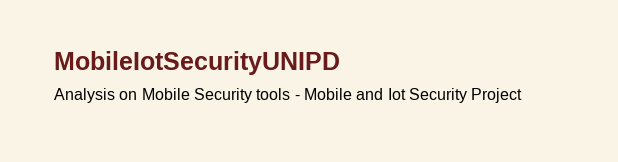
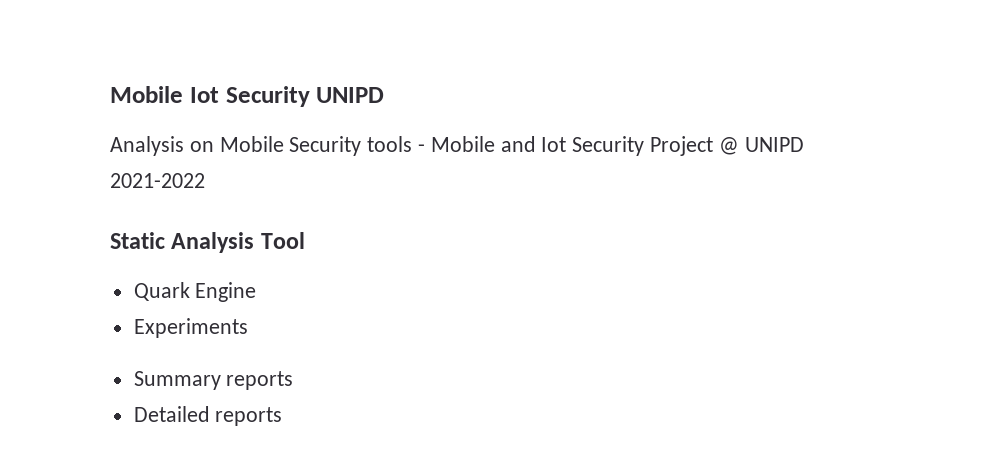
[54,51,340,75] MobileIotSecurityUNIPD -> [110,86,385,107] Mobile Iot Security UNIPD
(523, 95) none -> [718,137,804,155] [110,173,205,188] [110,232,305,253] [133,282,257,302] [133,318,248,338] [133,371,294,390] [133,406,283,426] @ UNIPD 2021-2022 // Static Analysis Tool // Quark Engine // Experiments // Summary reports // Detailed reports

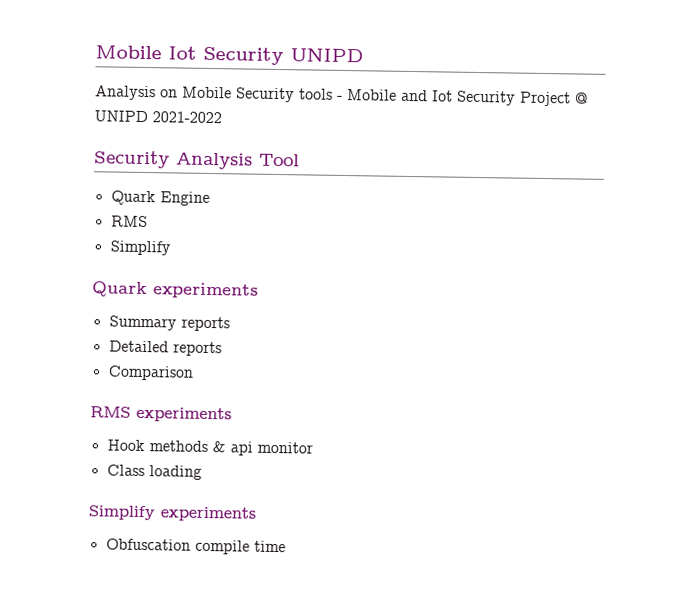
[110,232,165,249] Static -> [94,150,170,169] Security
[133,318,248,338] Experiments -> [110,215,148,228] [109,240,171,256] [92,281,259,299] RMS // Simplify // Quark experiments
(283, 416) none -> [107,365,194,381] [90,406,232,423] [106,439,313,456] [106,464,202,480] [88,505,256,522] [105,538,286,555] // Comparison // RMS experiments // Hook methods & api monitor // Class loading // Simplify experiments // Obfuscation compile time

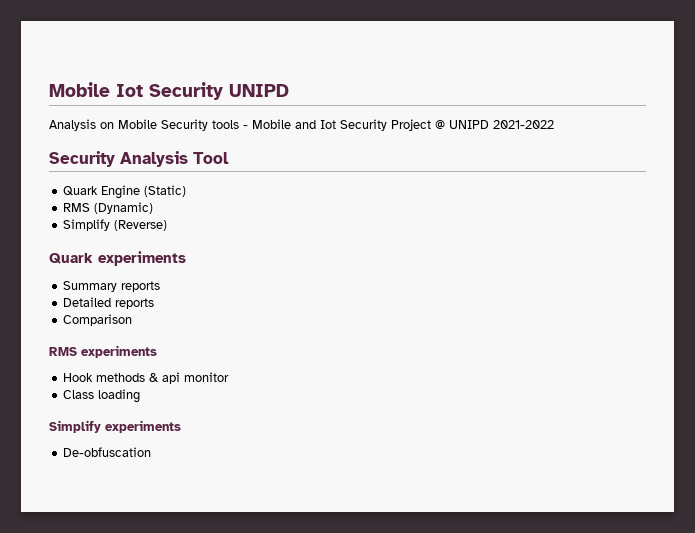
[110,215,148,228] [109,240,171,256] // RMS // Simplify -> [144,185,187,197] [63,202,154,214] [63,219,168,231] (Static) // RMS (Dynamic) // Simplify (Reverse)
[105,538,286,555] Obfuscation compile time -> [63,447,152,457] De-obfuscation

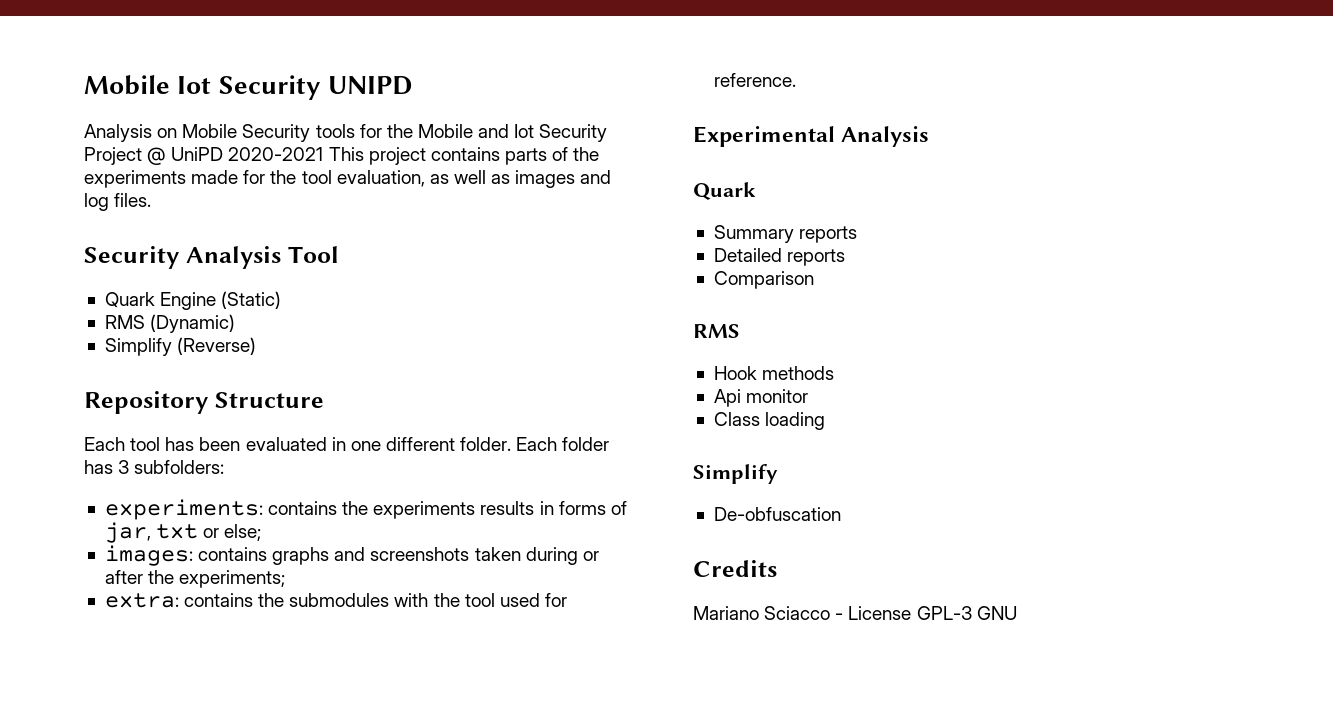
[243,125,248,129] - -> [359,124,413,138] for the
[449,120,554,129] UNIPD 2021-2022 -> [171,147,600,165] [84,170,612,188] [84,193,152,211] UniPD 2020-2021 This project contains parts of the experiments made for the tool evaluation, as well as images and log files.
[49,251,186,266] // Quark experiments -> [84,391,324,414] [84,437,610,451] [84,460,225,474] [104,499,627,520] [104,522,262,543] [104,545,599,566] [104,570,286,588] [104,593,567,608] [713,73,796,87] [693,126,930,147] [693,182,756,200] // Repository Structure // Each tool has been evaluated in one different folder. Each folder has 3 subfolders: // experiments: contains the experiments results in forms of jar, txt or else; // images: contains graphs and screenshots taken during or after the experiments; // extra: contains the submodules with the tool used for reference. // Experimental Analysis // Quark
[81,345,157,358] experiments -> (740, 331) none
[149,372,181,384] & api -> [713,389,741,407] // Api
[105,420,181,433] experiments -> (778, 474) none
(152, 452) none -> [693,560,777,577] [693,606,1017,620] // Credits // Mariano Sciacco - License GPL-3 GNU

